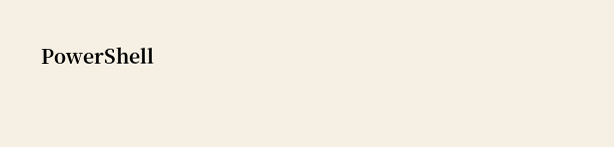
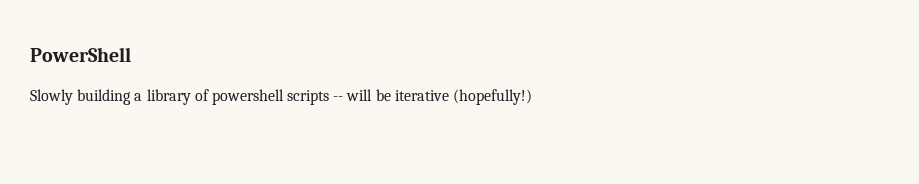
(154, 55) none -> [30,89,533,105] // Slowly building a library of powershell scripts -- will be iterative (hopefully!)

